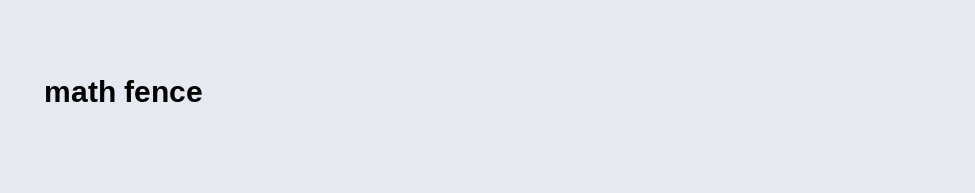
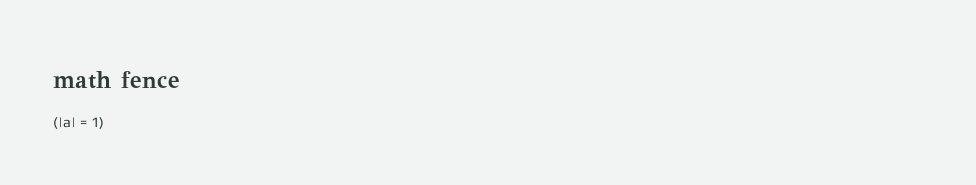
(204, 91) none -> [53,117,104,129] // (|a| = 1)

